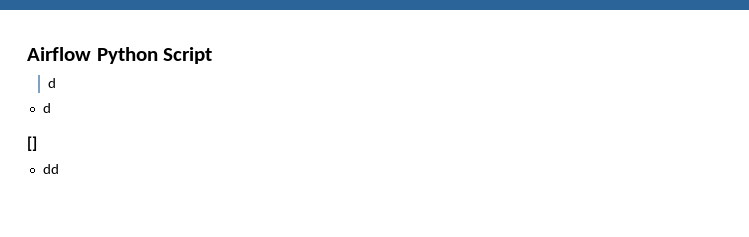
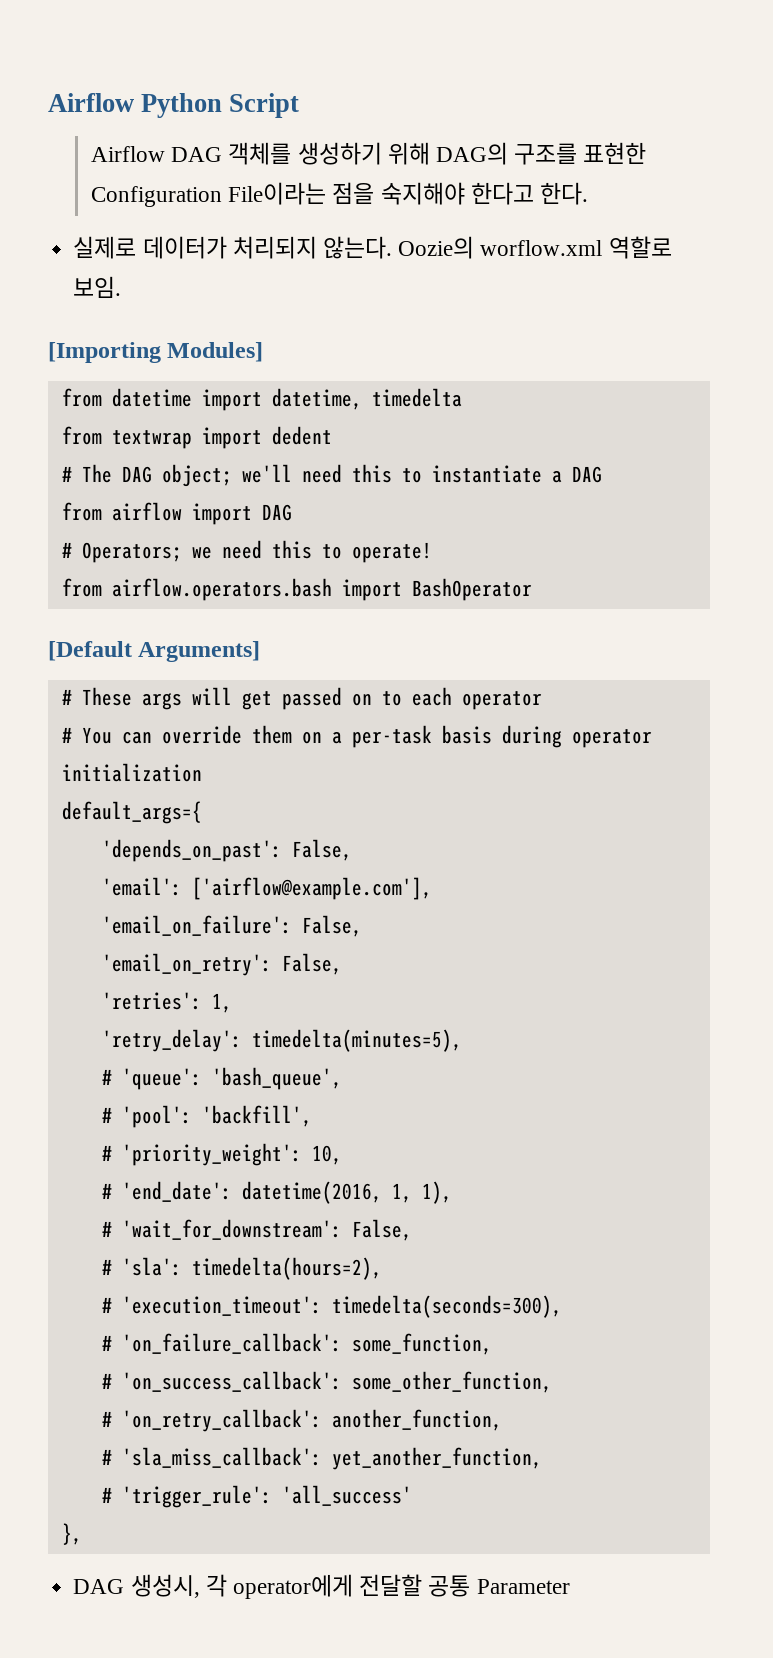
[48,78,57,88] [42,103,51,113] [27,136,37,151] [42,164,59,174] d // d // [] // dd -> [90,142,647,165] [90,182,588,207] [73,236,672,259] [73,276,122,298] [48,342,264,363] [61,388,462,411] [61,426,332,449] [61,464,602,487] [61,502,292,525] [61,540,432,563] [61,578,532,601] [48,641,261,662] [61,687,542,710] [61,725,652,748] [61,763,202,782] [61,801,202,824] [101,839,352,862] [101,877,432,900] [101,915,362,937] [101,953,342,976] [101,992,232,1013] [101,1029,462,1052] [101,1067,342,1090] [101,1105,312,1128] [101,1143,342,1166] [101,1181,452,1204] [101,1219,412,1241] [101,1257,382,1280] [101,1295,562,1318] [101,1333,492,1355] [101,1371,552,1393] [101,1409,502,1432] [101,1447,542,1470] [101,1485,412,1508] [61,1523,82,1545] [73,1574,570,1599] Airflow DAG 객체를 생성하기 위해 DAG의 구조를 표현한 Configuration File이라는 점을 숙지해야 한다고 한다. // 실제로 데이터가 처리되지 않는다. Oozie의 worflow.xml 역할로 보임. // [Importing Modules] // from datetime import datetime, timedelta // from textwrap import dedent // # The DAG object; we'll need this to instantiate a DAG // from airflow import DAG // # Operators; we need this to operate! // from airflow.operators.bash import BashOperator // [Default Arguments] // # These args will get passed on to each operator // # You can override them on a per-task basis during operator initialization // default_args={ // 'depends_on_past': False, // 'email': ['airflow@example.com'], // 'email_on_failure': False, // 'email_on_retry': False, // 'retries': 1, // 'retry_delay': timedelta(minutes=5), // # 'queue': 'bash_queue', // # 'pool': 'backfill', // # 'priority_weight': 10, // # 'end_date': datetime(2016, 1, 1), // # 'wait_for_downstream': False, // # 'sla': timedelta(hours=2), // # 'execution_timeout': timedelta(seconds=300), // # 'on_failure_callback': some_function, // # 'on_success_callback': some_other_function, // # 'on_retry_callback': another_function, // # 'sla_miss_callback': yet_another_function, // # 'trigger_rule': 'all_success' // }, // DAG 생성시, 각 operator에게 전달할 공통 Parameter

